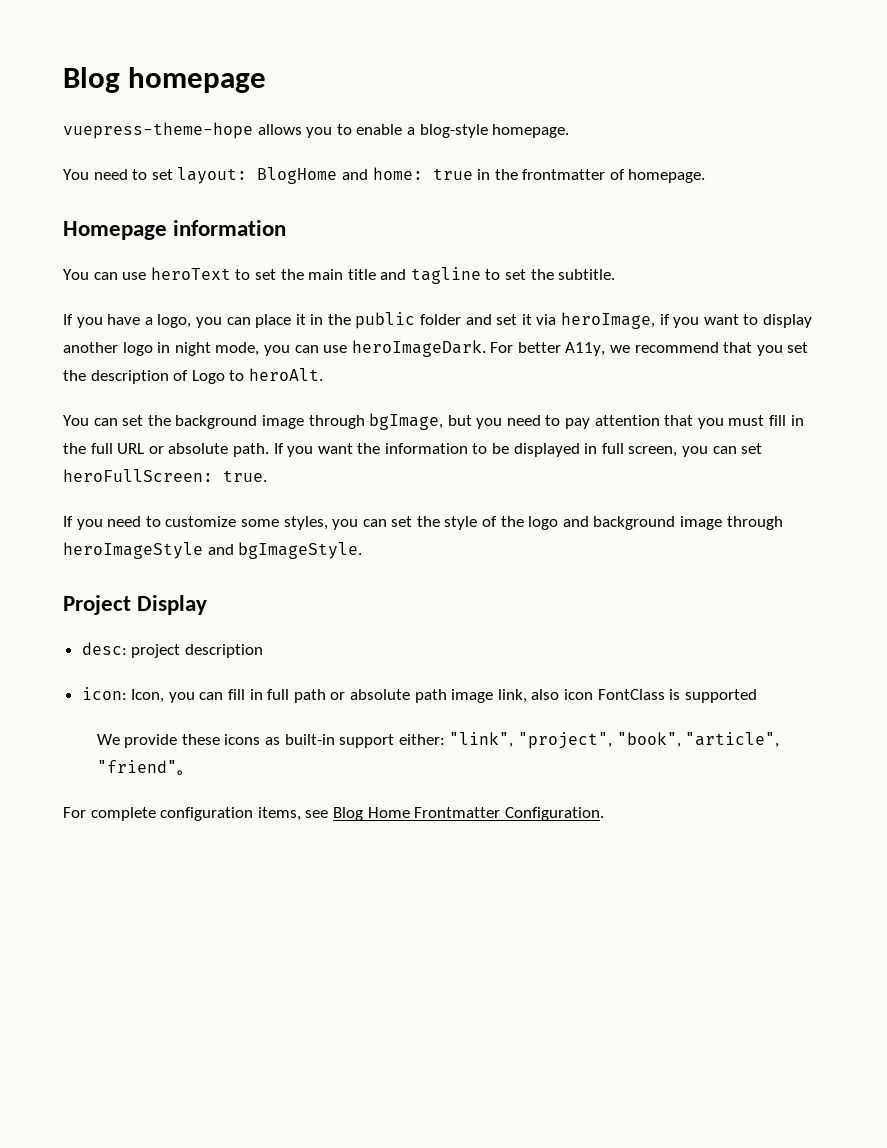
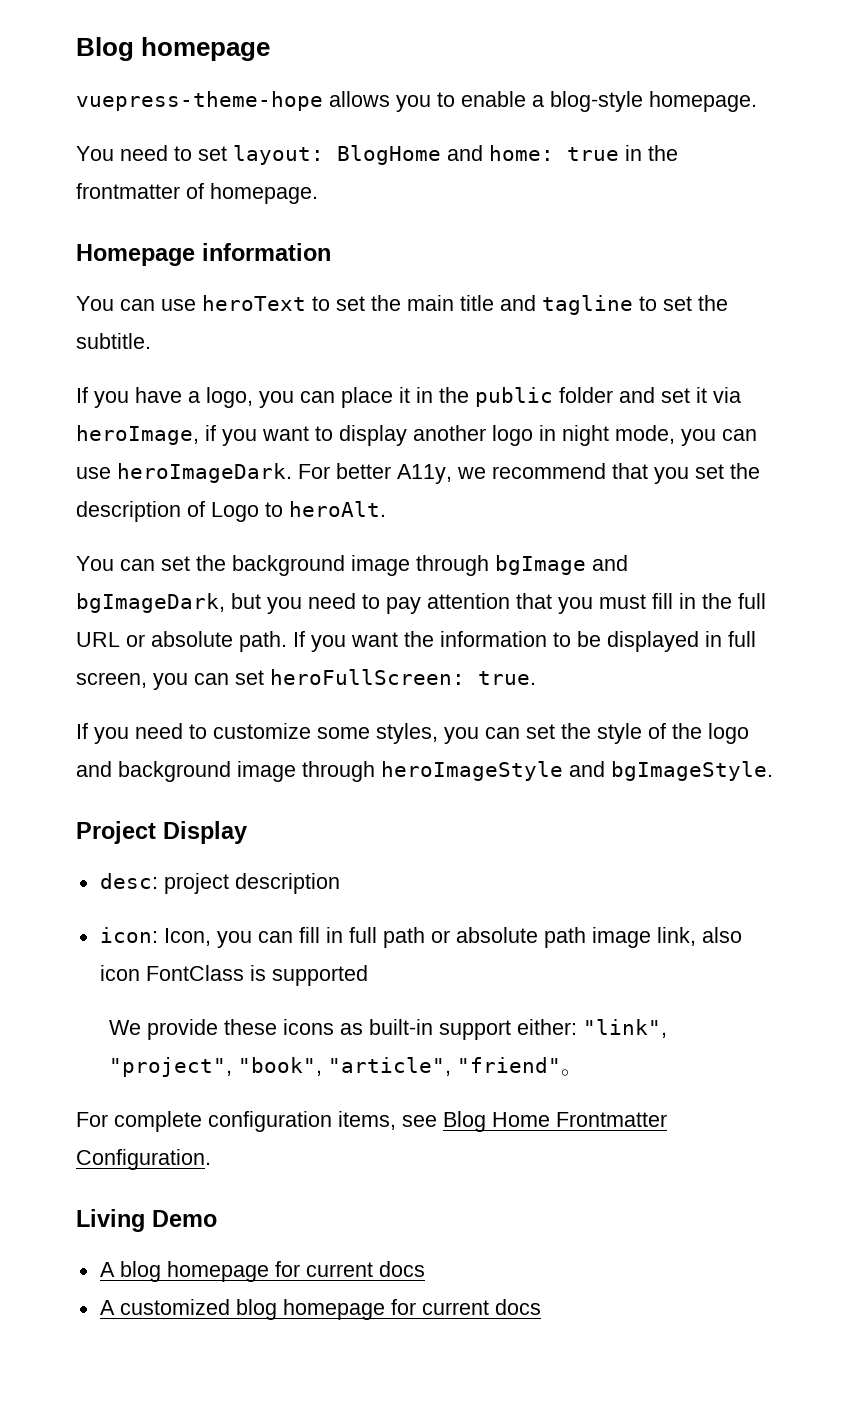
[369,413,444,430] bgImage, -> [495,555,628,575] [76,593,225,613] bgImage and bgImageDark,
(604, 814) none -> [76,1209,217,1232] [99,1261,425,1282] [99,1299,541,1320] // Living Demo // A blog homepage for current docs // A customized blog homepage for current docs

